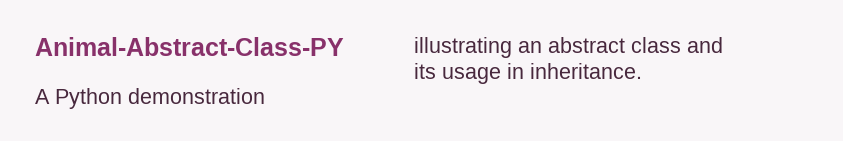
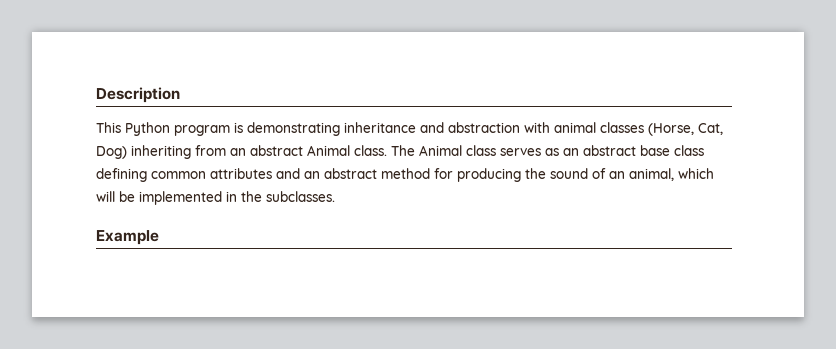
[35,37,344,56] [35,88,265,109] [414,37,723,58] [414,63,642,84] Animal-Abstract-Class-PY // A Python demonstration illustrating an abstract class and its usage in inheritance. -> [96,87,180,103] [96,122,723,136] [96,145,704,159] [96,168,714,182] [96,191,335,205] [96,230,159,245] Description // This Python program is demonstrating inheritance and abstraction with animal classes (Horse, Cat, Dog) inheriting from an abstract Animal class. The Animal class serves as an abstract base class defining common attributes and an abstract method for producing the sound of an animal, which will be implemented in the subclasses. // Example

